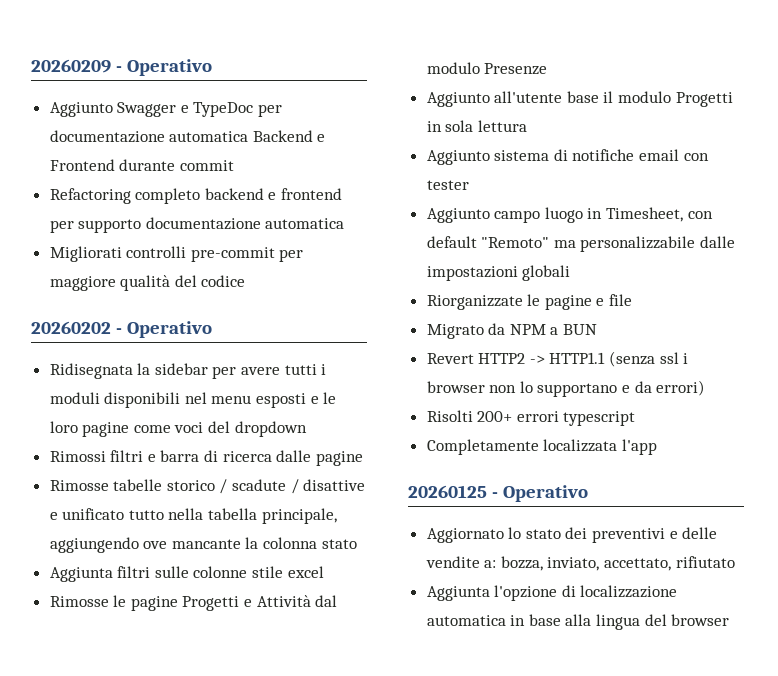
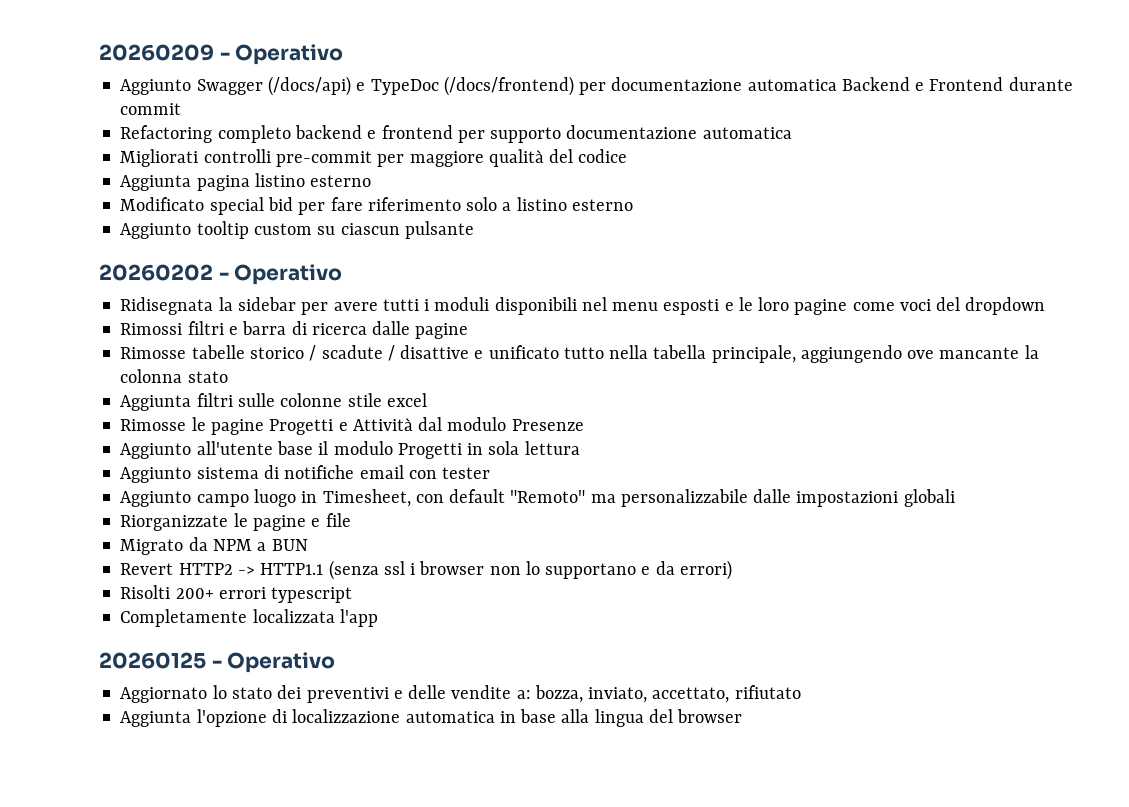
(177, 109) none -> [267,76,351,96] (/docs/api)
(254, 109) none -> [443,76,574,96] (/docs/frontend)
(246, 281) none -> [120,173,372,191] [120,197,633,215] [120,221,474,239] // Aggiunta pagina listino esterno // Modificato special bid per fare riferimento solo a listino esterno // Aggiunto tooltip custom su ciascun pulsante

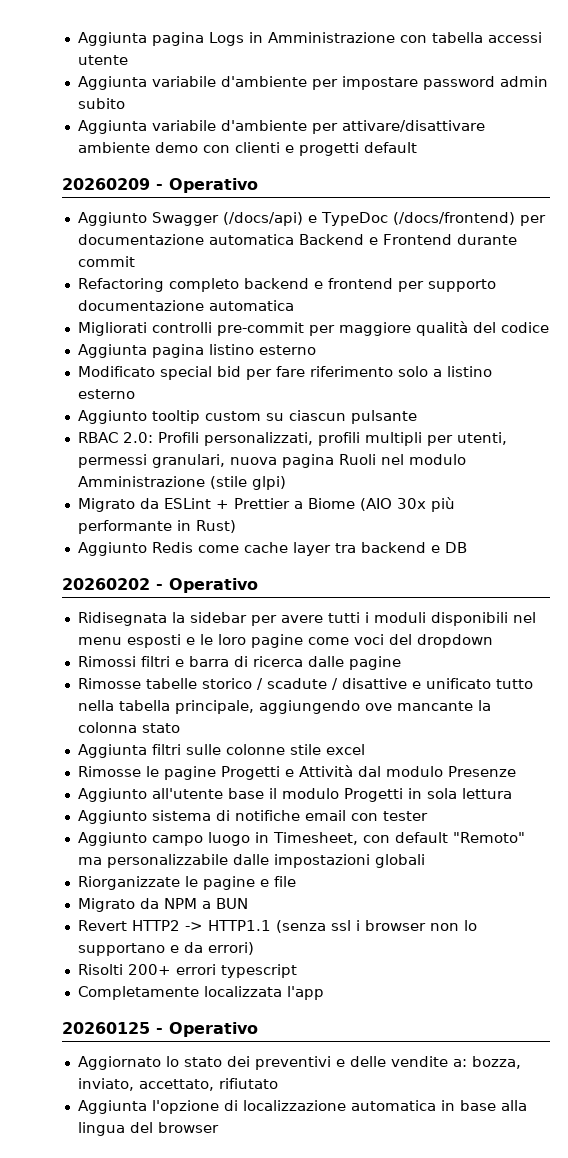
(99, 52) none -> [77,32,542,46] [77,55,128,65] [77,76,548,90] [77,98,125,109] [77,120,485,134] [77,142,417,156] Aggiunta pagina Logs in Amministrazione con tabella accessi utente // Aggiunta variabile d'ambiente per impostare password admin subito // Aggiunta variabile d'ambiente per attivare/disattivare ambiente demo con clienti e progetti default //
(474, 230) none -> [77,432,507,446] [77,454,466,468] [77,476,286,490] [77,497,455,512] [77,520,236,534] [77,542,467,556] // RBAC 2.0: Profili personalizzati, profili multipli per utenti, permessi granulari, nuova pagina Ruoli nel modulo Amministrazione (stile glpi) // Migrato da ESLint + Prettier a Biome (AIO 30x più performante in Rust) // Aggiunto Redis come cache layer tra backend e DB

